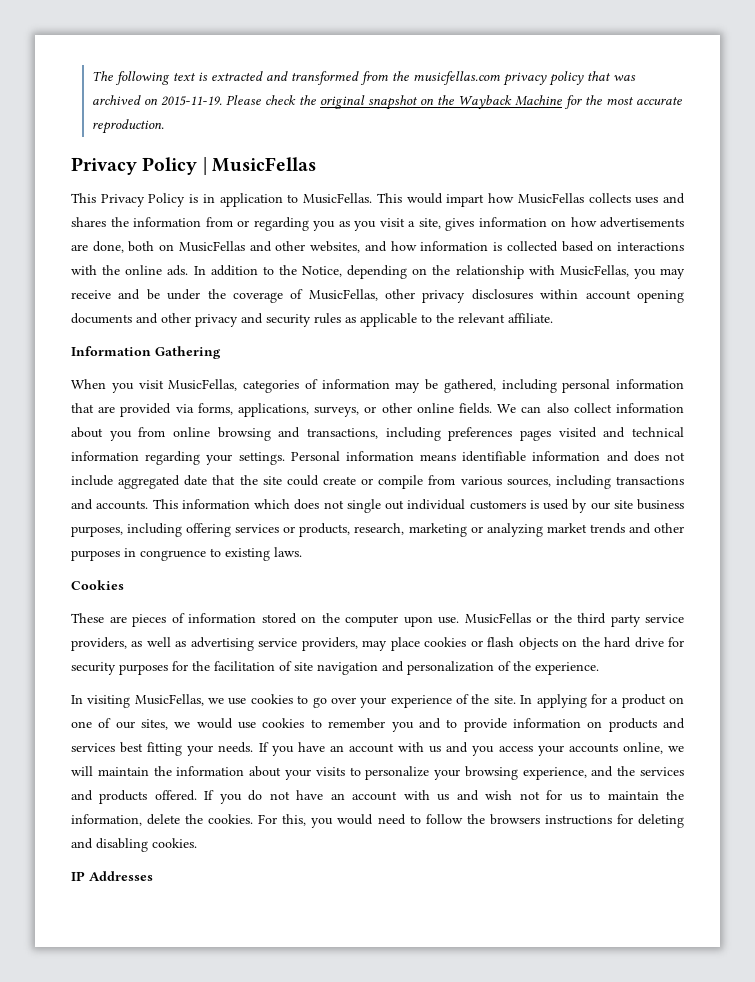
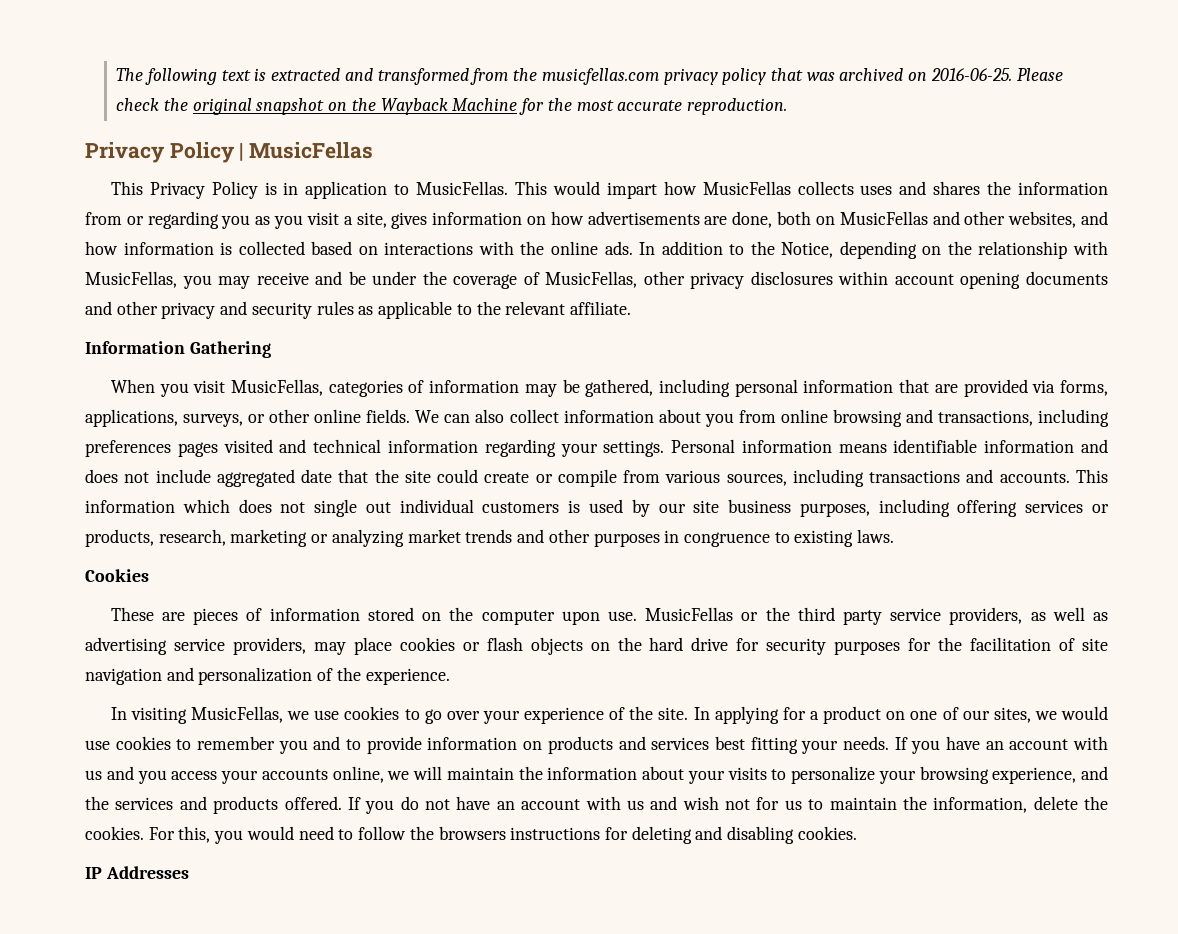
[161,96,223,106] 2015-11-19. -> [930,68,1012,81] 2016-06-25.

